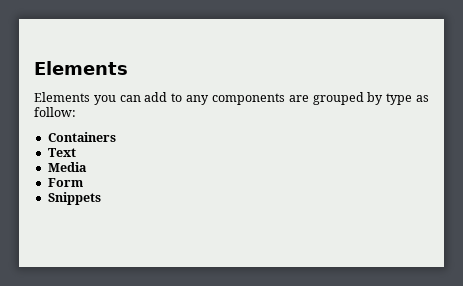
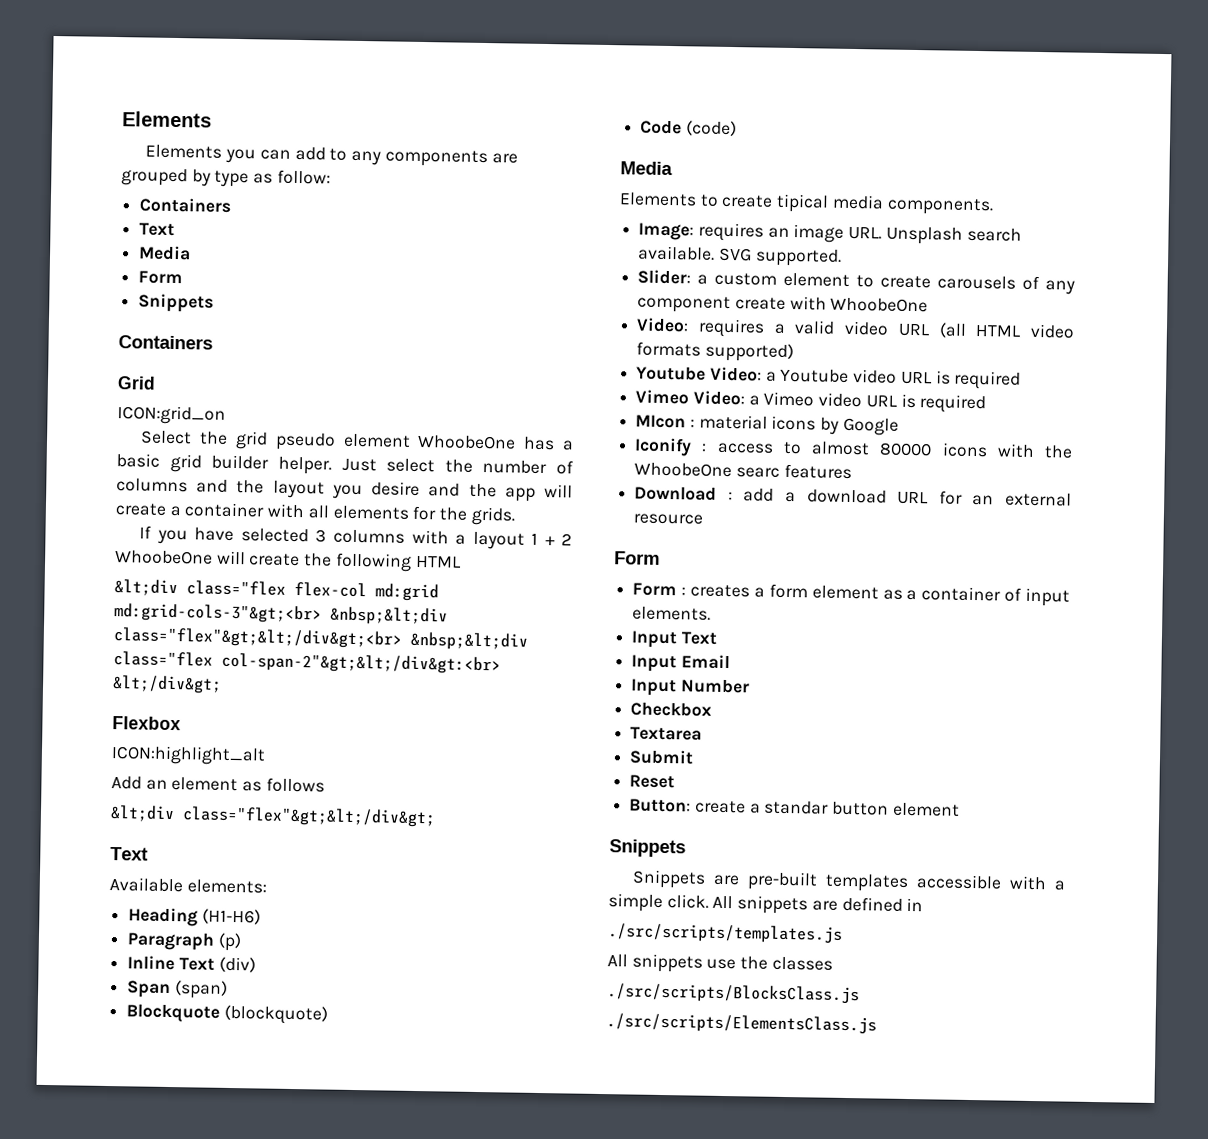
(101, 198) none -> [118,335,213,350] [117,376,156,390] [117,405,226,425] [140,430,574,451] [116,453,574,475] [116,478,573,502] [115,502,515,526] [139,525,573,550] [115,550,462,572] [114,579,439,602] [114,603,448,626] [113,627,528,651] [113,651,501,675] [112,675,222,694] [112,716,181,731] [111,745,266,766] [111,776,325,793] [110,805,436,828] [110,847,148,861] [109,877,267,894] [128,907,261,927] [127,932,242,952] [127,955,256,973] [126,980,228,999] [126,1004,328,1025] [640,120,737,137] [620,161,673,176] [619,192,994,216] [638,222,1022,245] [638,245,842,267] [637,269,1075,295] [637,295,929,314] [636,317,1075,339] [636,341,794,363] [636,366,1022,390] [635,389,987,414] [635,414,899,436] [634,437,1073,459] [634,462,852,480] [634,486,1072,507] [633,513,704,525] [614,551,660,565] [632,582,1070,607] [632,606,712,621] [631,630,718,649] [631,654,730,673] [630,678,750,697] [630,702,713,717] [630,726,703,741] [629,749,695,765] [629,774,676,789] [629,798,960,817] [609,839,686,858] [632,869,1066,892] [608,893,924,915] [607,923,843,944] [607,953,833,973] [607,983,860,1005] [606,1013,877,1035] // Containers // Grid // ICON:grid_on // Select the grid pseudo element WhoobeOne has a basic grid builder helper. Just select the number of columns and the layout you desire and the app will create a container with all elements for the grids. // If you have selected 3 columns with a layout 1 + 2 WhoobeOne will create the following HTML // &lt;div class="flex flex-col md:grid md:grid-cols-3"&gt;<br> &nbsp;&lt;div class="flex"&gt;&lt;/div&gt;<br> &nbsp;&lt;div class="flex col-span-2"&gt;&lt;/div&gt:<br> &lt;/div&gt; // Flexbox // ICON:highlight_alt // Add an element as follows // &lt;div class="flex"&gt;&lt;/div&gt; // Text // Available elements: // Heading (H1-H6) // Paragraph (p) // Inline Text (div) // Span (span) // Blockquote (blockquote) // Code (code) // Media // Elements to create tipical media components. // Image: requires an image URL. Unsplash search available. SVG supported. // Slider: a custom element to create carousels of any component create with WhoobeOne // Video: requires a valid video URL (all HTML video formats supported) // Youtube Video: a Youtube video URL is required // Vimeo Video: a Vimeo video URL is required // MIcon : material icons by Google // Iconify : access to almost 80000 icons with the WhoobeOne searc features // Download : add a download URL for an external resource // Form // Form : creates a form element as a container of input elements. // Input Text // Input Email // Input Number // Checkbox // Textarea // Submit // Reset // Button: create a standar button element // Snippets // Snippets are pre-built templates accessible with a simple click. All snippets are defined in // ./src/scripts/templates.js // All snippets use the classes // ./src/scripts/BlocksClass.js // ./src/scripts/ElementsClass.js

